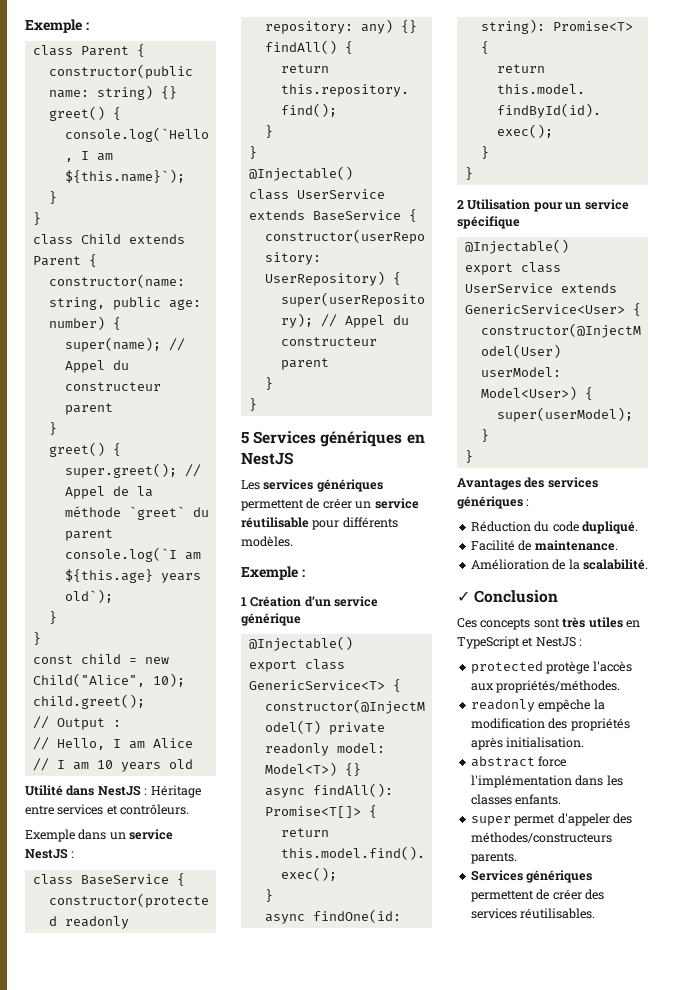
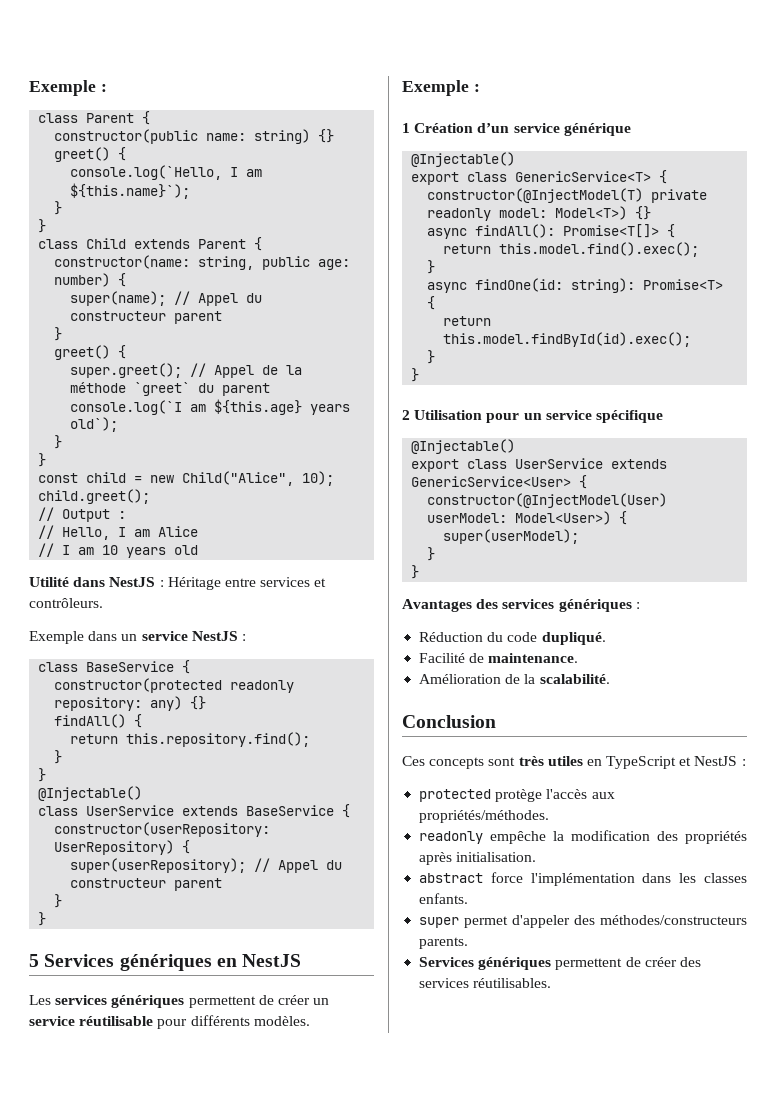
[457,591,470,602] ✓ -> (610, 679) none

